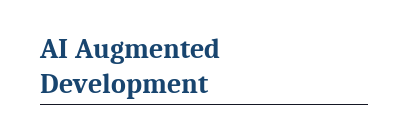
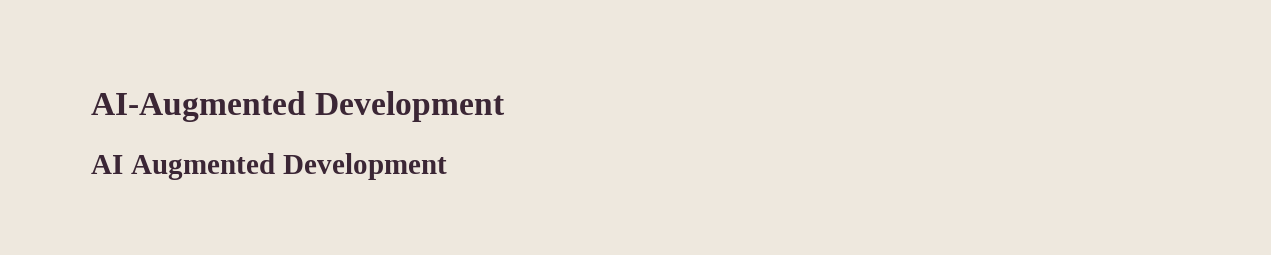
(39, 48) none -> [91,91,506,122] AI-Augmented Development //

